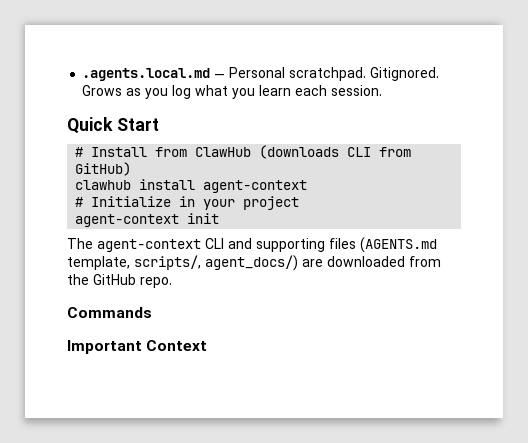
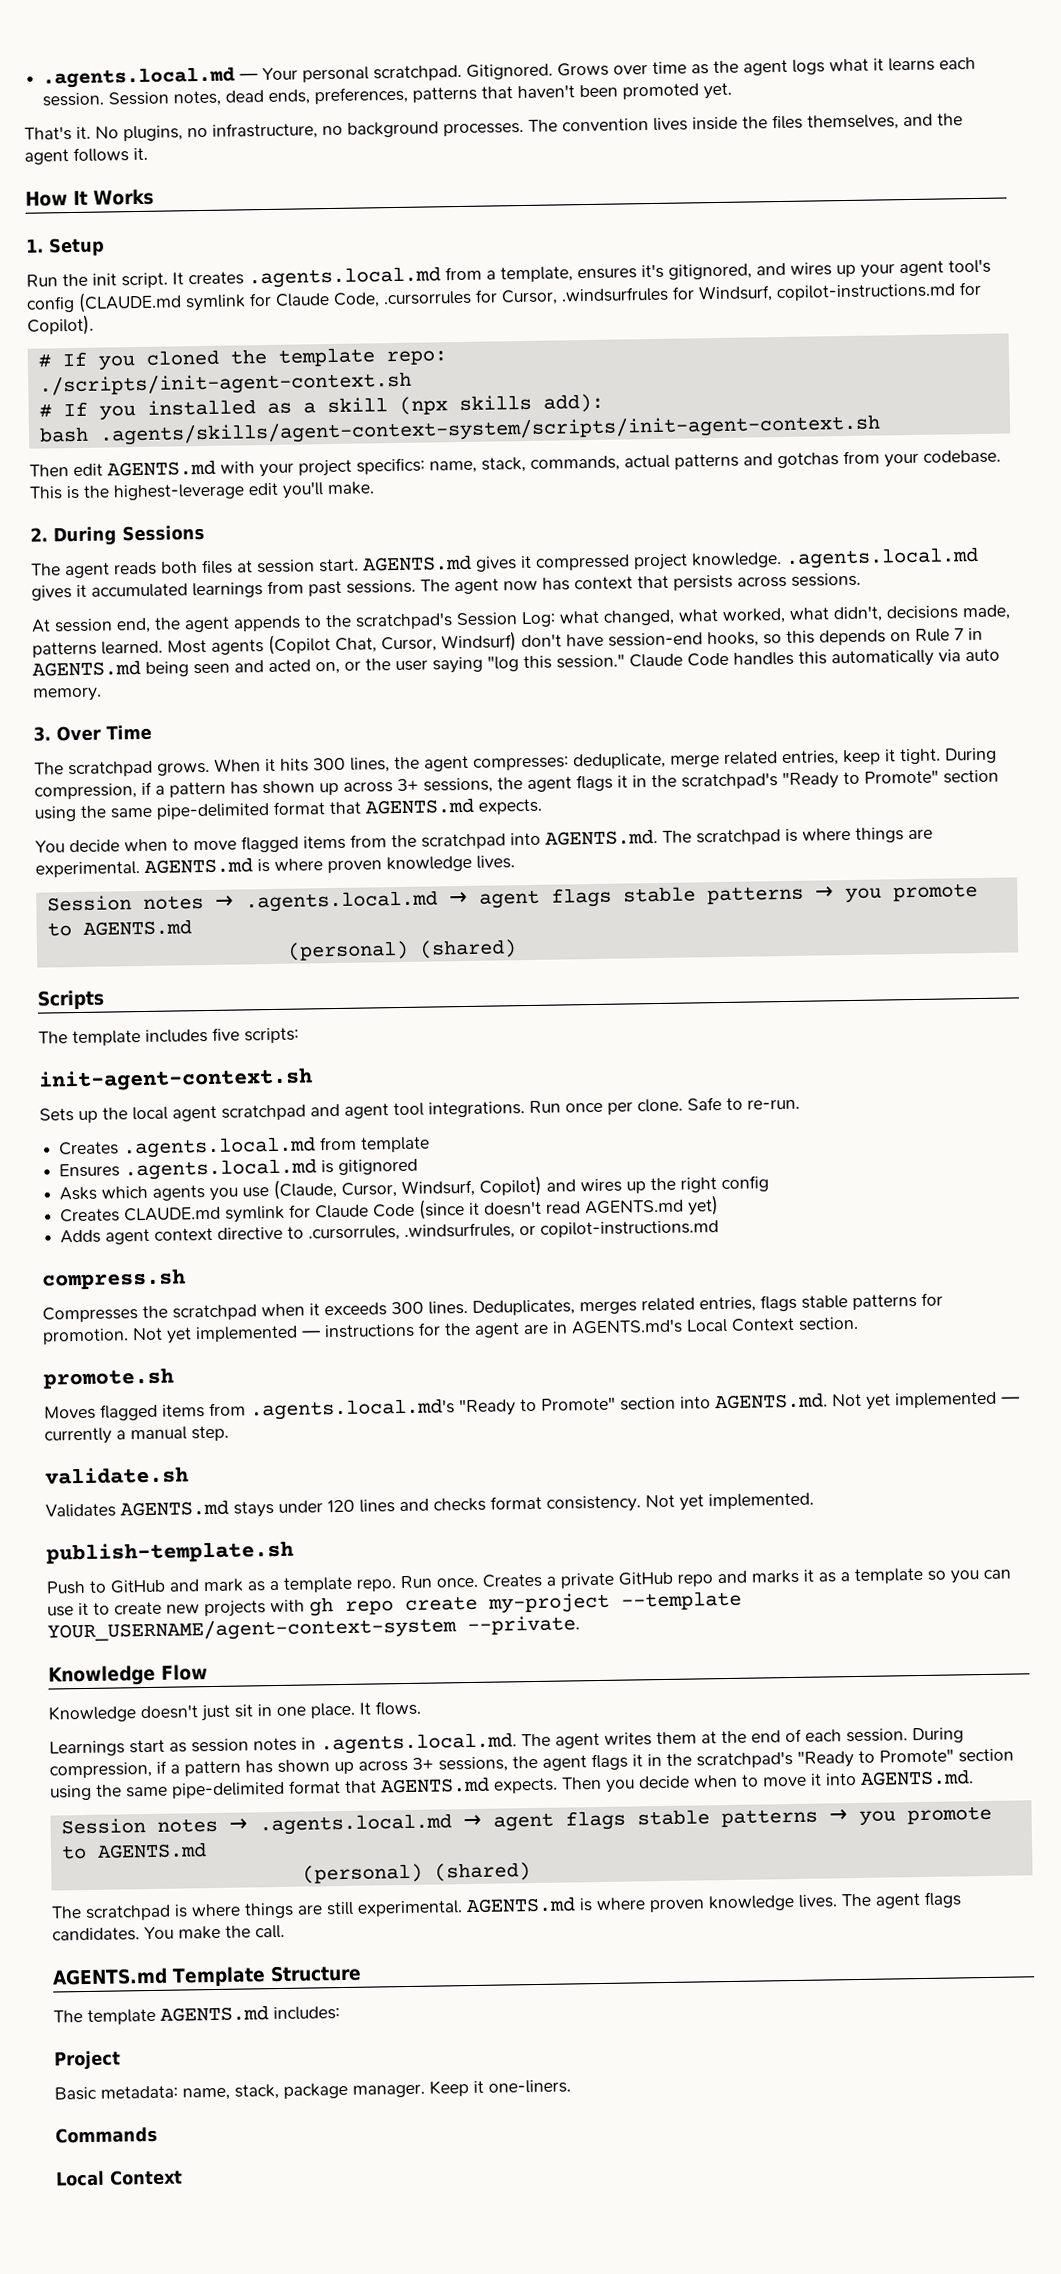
[229,67,286,78] Personal -> [262,66,370,83] Your personal
[126,85,383,99] [67,117,159,134] [75,145,412,159] [75,162,132,176] [75,179,308,193] [75,196,300,210] [75,213,220,227] [67,237,437,253] [67,255,441,271] [67,274,172,288] as you log what you learn each session. // Quick Start // # Install from ClawHub (downloads CLI from GitHub) // clawhub install agent-context // # Initialize in your project // agent-context init // The agent-context CLI and supporting files (AGENTS.md template, scripts/, agent_docs/) are downloaded from the GitHub repo. -> [613,56,977,76] [42,82,733,107] [24,113,963,142] [24,147,148,165] [25,188,154,207] [25,237,105,257] [26,258,991,289] [26,281,981,313] [27,314,94,336] [37,347,447,371] [38,371,412,397] [38,393,604,421] [38,414,881,446] [29,449,1001,478] [29,481,374,501] [30,524,205,546] [31,546,979,579] [31,572,861,601] [31,604,1011,634] [32,627,983,658] [32,648,1000,677] [32,686,102,702] [33,724,152,742] [34,747,997,778] [34,769,999,800] [34,797,542,822] [35,827,933,853] [35,855,515,878] [46,883,978,913] [46,919,192,937] [286,939,517,961] [37,989,104,1010] [38,1027,299,1047] [38,1067,313,1092] [39,1097,800,1124] [59,1136,431,1159] [59,1158,419,1181] [59,1175,770,1201] [60,1195,720,1223] [60,1220,720,1245] [42,1268,186,1291] [42,1292,943,1323] [42,1316,859,1345] [43,1367,174,1390] [44,1391,1021,1421] [44,1425,229,1445] [45,1466,189,1485] [45,1492,814,1518] [46,1540,294,1565] [46,1567,1011,1595] [47,1590,742,1618] [47,1615,580,1643] [48,1664,208,1687] [48,1700,421,1723] [49,1727,964,1757] [49,1748,1014,1779] [50,1769,974,1801] [60,1805,992,1836] [60,1842,207,1860] [301,1862,531,1884] [51,1891,962,1921] [52,1924,285,1942] [52,1964,362,1987] [53,2005,340,2025] [54,2050,121,2070] [54,2079,571,2101] over time as the agent logs what it learns each session. Session notes, dead ends, preferences, patterns that haven't been promoted yet. // That's it. No plugins, no infrastructure, no background processes. The convention lives inside the files themselves, and the agent follows it. // How It Works // 1. Setup // Run the init script. It creates .agents.local.md from a template, ensures it's gitignored, and wires up your agent tool's config (CLAUDE.md symlink for Claude Code, .cursorrules for Cursor, .windsurfrules for Windsurf, copilot-instructions.md for Copilot). // # If you cloned the template repo: // ./scripts/init-agent-context.sh // # If you installed as a skill (npx skills add): // bash .agents/skills/agent-context-system/scripts/init-agent-context.sh // Then edit AGENTS.md with your project specifics: name, stack, commands, actual patterns and gotchas from your codebase. This is the highest-leverage edit you'll make. // 2. During Sessions // The agent reads both files at session start. AGENTS.md gives it compressed project knowledge. .agents.local.md gives it accumulated learnings from past sessions. The agent now has context that persists across sessions. // At session end, the agent appends to the scratchpad's Session Log: what changed, what worked, what didn't, decisions made, patterns learned. Most agents (Copilot Chat, Cursor, Windsurf) don't have session-end hooks, so this depends on Rule 7 in AGENTS.md being seen and acted on, or the user saying "log this session." Claude Code handles this automatically via auto memory. // 3. Over Time // The scratchpad grows. When it hits 300 lines, the agent compresses: deduplicate, merge related entries, keep it tight. During compression, if a pattern has shown up across 3+ sessions, the agent flags it in the scratchpad's "Ready to Promote" section using the same pipe-delimited format that AGENTS.md expects. // You decide when to move flagged items from the scratchpad into AGENTS.md. The scratchpad is where things are experimental. AGENTS.md is where proven knowledge lives. // Session notes → .agents.local.md → agent flags stable patterns → you promote to AGENTS.md // (personal) (shared) // Scripts // The template includes five scripts: // init-agent-context.sh // Sets up the local agent scratchpad and agent tool integrations. Run once per clone. Safe to re-run. // Creates .agents.local.md from template // Ensures .agents.local.md is gitignored // Asks which agents you use (Claude, Cursor, Windsurf, Copilot) and wires up the right config // Creates CLAUDE.md symlink for Claude Code (since it doesn't read AGENTS.md yet) // Adds agent context directive to .cursorrules, .windsurfrules, or copilot-instructions.md // compress.sh // Compresses the scratchpad when it exceeds 300 lines. Deduplicates, merges related entries, flags stable patterns for promotion. Not yet implemented — instructions for the agent are in AGENTS.md's Local Context section. // promote.sh // Moves flagged items from .agents.local.md's "Ready to Promote" section into AGENTS.md. Not yet implemented — currently a manual step. // validate.sh // Validates AGENTS.md stays under 120 lines and checks format consistency. Not yet implemented. // publish-template.sh // Push to GitHub and mark as a template repo. Run once. Creates a private GitHub repo and marks it as a template so you can use it to create new projects with gh repo create my-project --template YOUR_USERNAME/agent-context-system --private. // Knowledge Flow // Knowledge doesn't just sit in one place. It flows. // Learnings start as session notes in .agents.local.md. The agent writes them at the end of each session. During compression, if a pattern has shown up across 3+ sessions, the agent flags it in the scratchpad's "Ready to Promote" section using the same pipe-delimited format that AGENTS.md expects. Then you decide when to move it into AGENTS.md. // Session notes → .agents.local.md → agent flags stable patterns → you promote to AGENTS.md // (personal) (shared) // The scratchpad is where things are still experimental. AGENTS.md is where proven knowledge lives. The agent flags candidates. You make the call. // AGENTS.md Template Structure // The template AGENTS.md includes: // Project // Basic metadata: name, stack, package manager. Keep it one-liners.
[67,340,142,354] Important -> [56,2170,105,2187] Local

